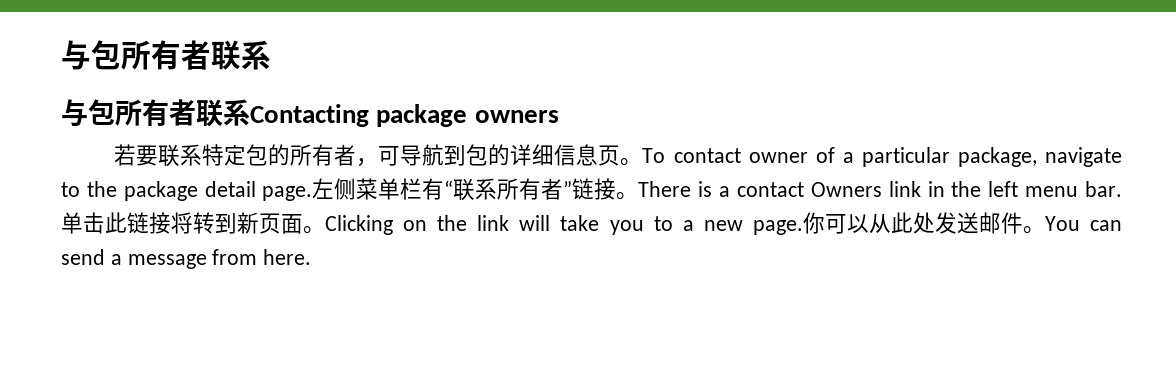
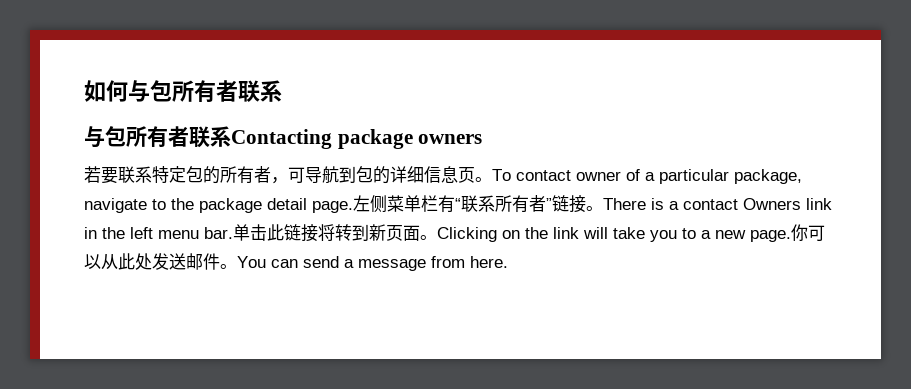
(61, 55) none -> [84,80,128,102] 如何

